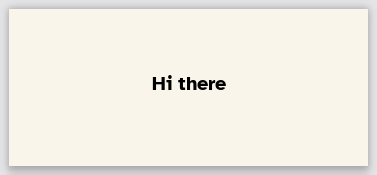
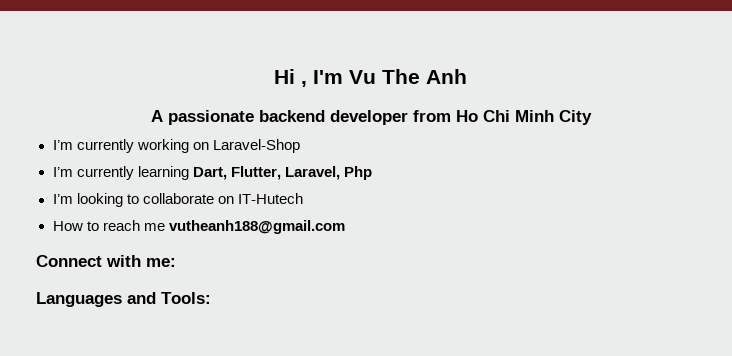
[177,77,226,90] there -> [301,69,467,87] [150,110,592,125] [52,139,300,153] [52,166,372,180] [52,193,303,207] [52,220,345,234] [36,255,176,267] [36,292,211,307] , I'm Vu The Anh // A passionate backend developer from Ho Chi Minh City // I’m currently working on Laravel-Shop // I’m currently learning Dart, Flutter, Laravel, Php // I’m looking to collaborate on IT-Hutech // How to reach me vutheanh188@gmail.com // Connect with me: // Languages and Tools:

